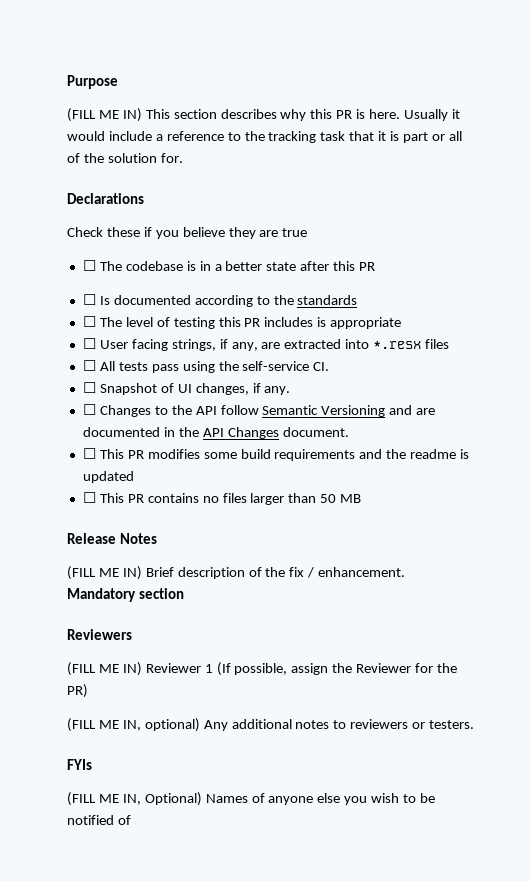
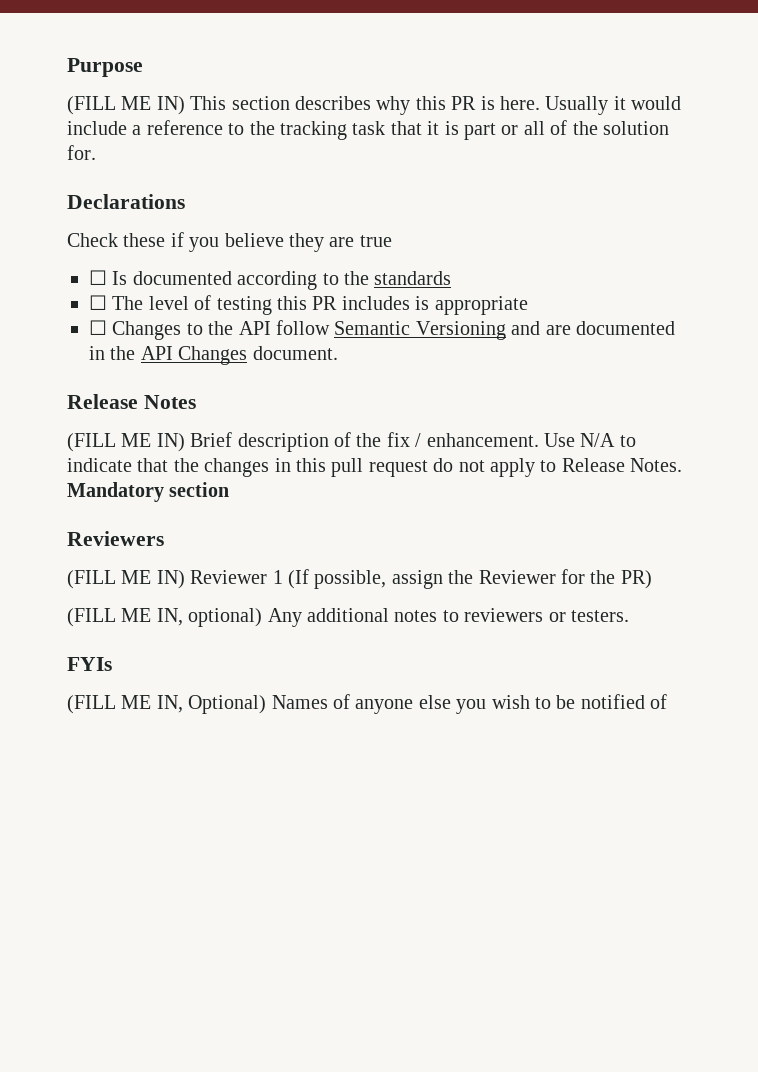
[82,260,376,271] // ☐ The codebase is in a better state after this PR -> (392, 241) none
[82,338,450,351] [82,360,330,373] [82,382,291,395] // ☐ User facing strings, if any, are extracted into *.resx files // ☐ All tests pass using the self-service CI. // ☐ Snapshot of UI changes, if any. -> (528, 305) none
[82,448,470,461] [82,471,134,483] [82,492,362,505] // ☐ This PR modifies some build requirements and the readme is updated // ☐ This PR contains no files larger than 50 MB -> (338, 353) none
(406, 572) none -> [543,433,636,447] [67,458,683,477] Use N/A to indicate that the changes in this pull request do not apply to Release Notes.

